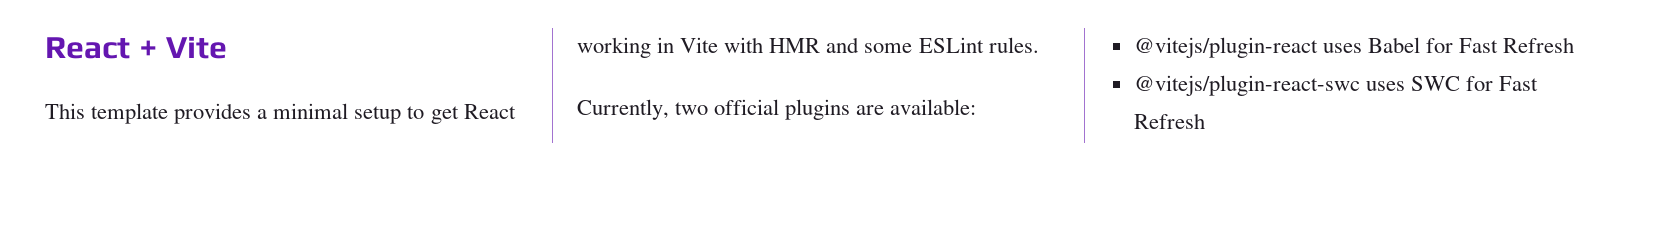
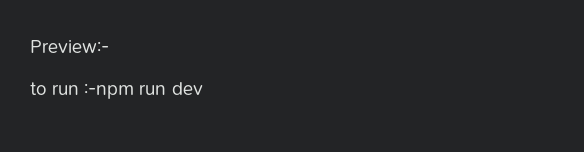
[45,36,228,59] [45,103,516,124] [577,37,1039,58] [577,99,977,120] [1133,37,1575,58] [1133,75,1539,96] [1133,113,1205,129] React + Vite // This template provides a minimal setup to get React working in Vite with HMR and some ESLint rules. // Currently, two official plugins are available: // @vitejs/plugin-react uses Babel for Fast Refresh // @vitejs/plugin-react-swc uses SWC for Fast Refresh -> [30,40,109,53] [30,82,203,99] Preview:- // to run :-npm run dev

